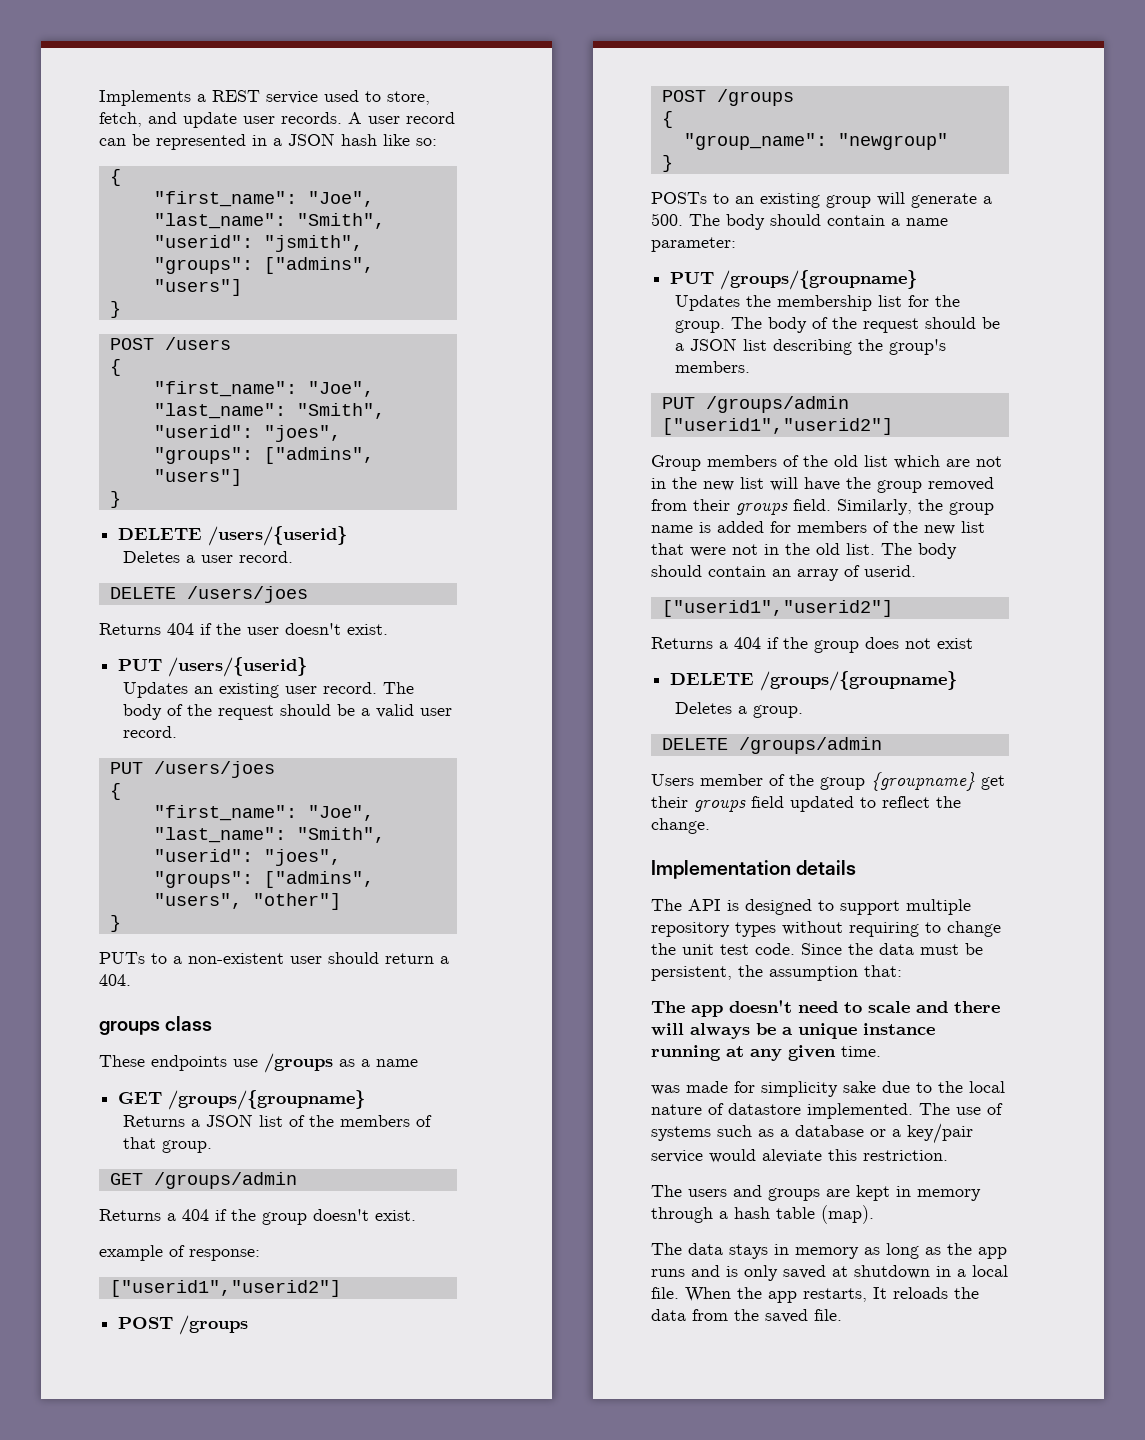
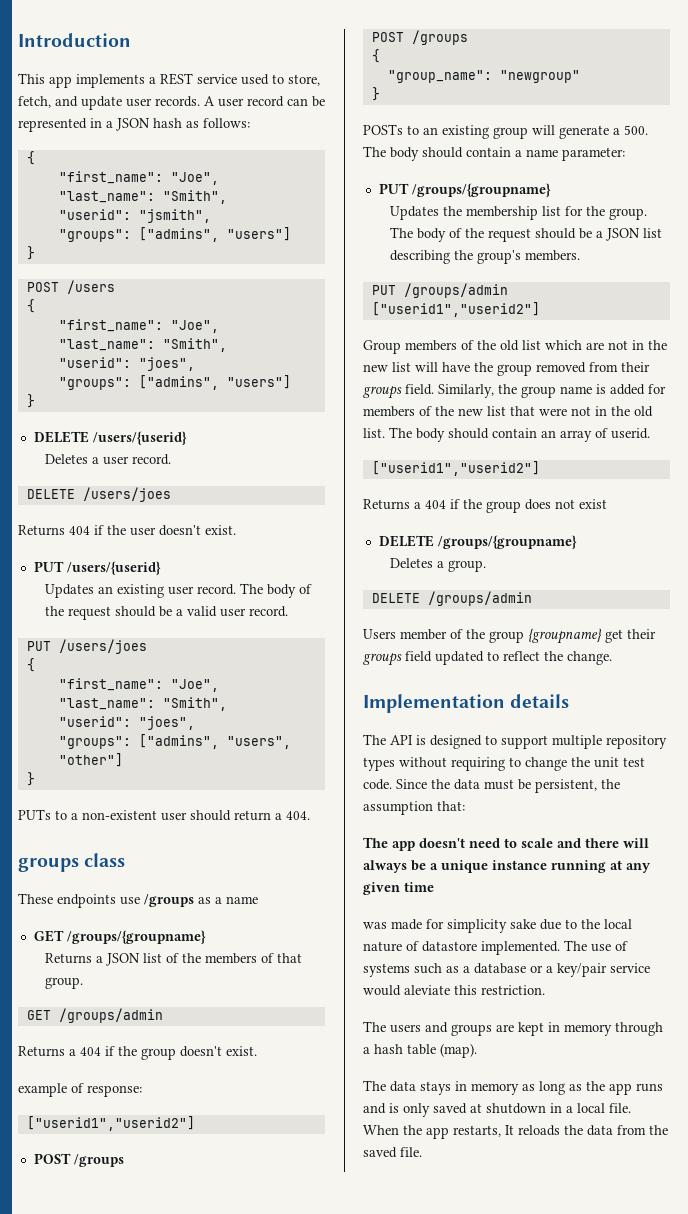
[99,90,191,106] Implements -> [18,33,131,47] [18,73,145,88] Introduction // This app implements
[383,134,437,146] like so: -> [186,118,250,128] as follows:
[841,1046,881,1057] time. -> [404,882,434,892] time

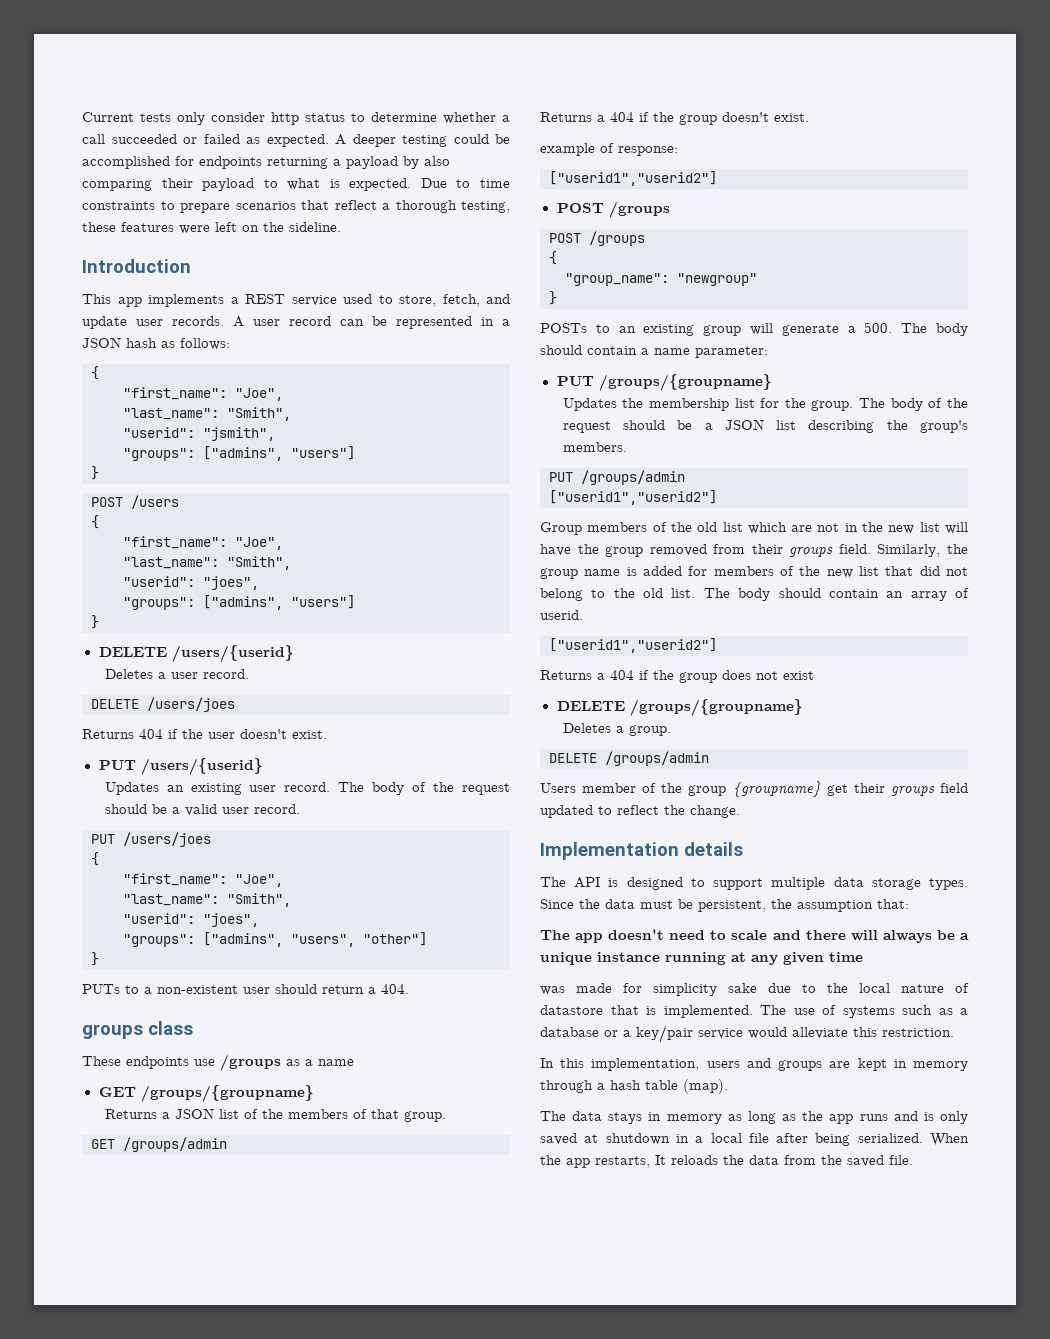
(18, 40) none -> [82,112,510,125] [82,134,510,147] [82,156,450,169] [82,178,510,191] [82,200,510,213] [82,222,341,234] Current tests only consider http status to determine whether a call succeeded or failed as expected. A deeper testing could be accomplished for endpoints returning a payload by also comparing their payload to what is expected. Due to time constraints to prepare scenarios that reflect a thorough testing, these features were left on the sideline. //
[539,406,607,416] were not in -> [919,566,968,576] [540,588,606,601] did not belong to
[606,735,667,749] [363,757,645,771] [363,779,392,790] repository types without requiring to change the unit test code. -> [833,877,968,890] data storage types.
(477, 946) none -> [610,1005,656,1015] that is
[404,985,450,995] aleviate -> [792,1027,848,1039] alleviate
[363,1021,386,1032] The -> [540,1058,700,1071] In this implementation,
[609,1103,631,1113] file. -> [748,1133,923,1146] file after being serialized.

